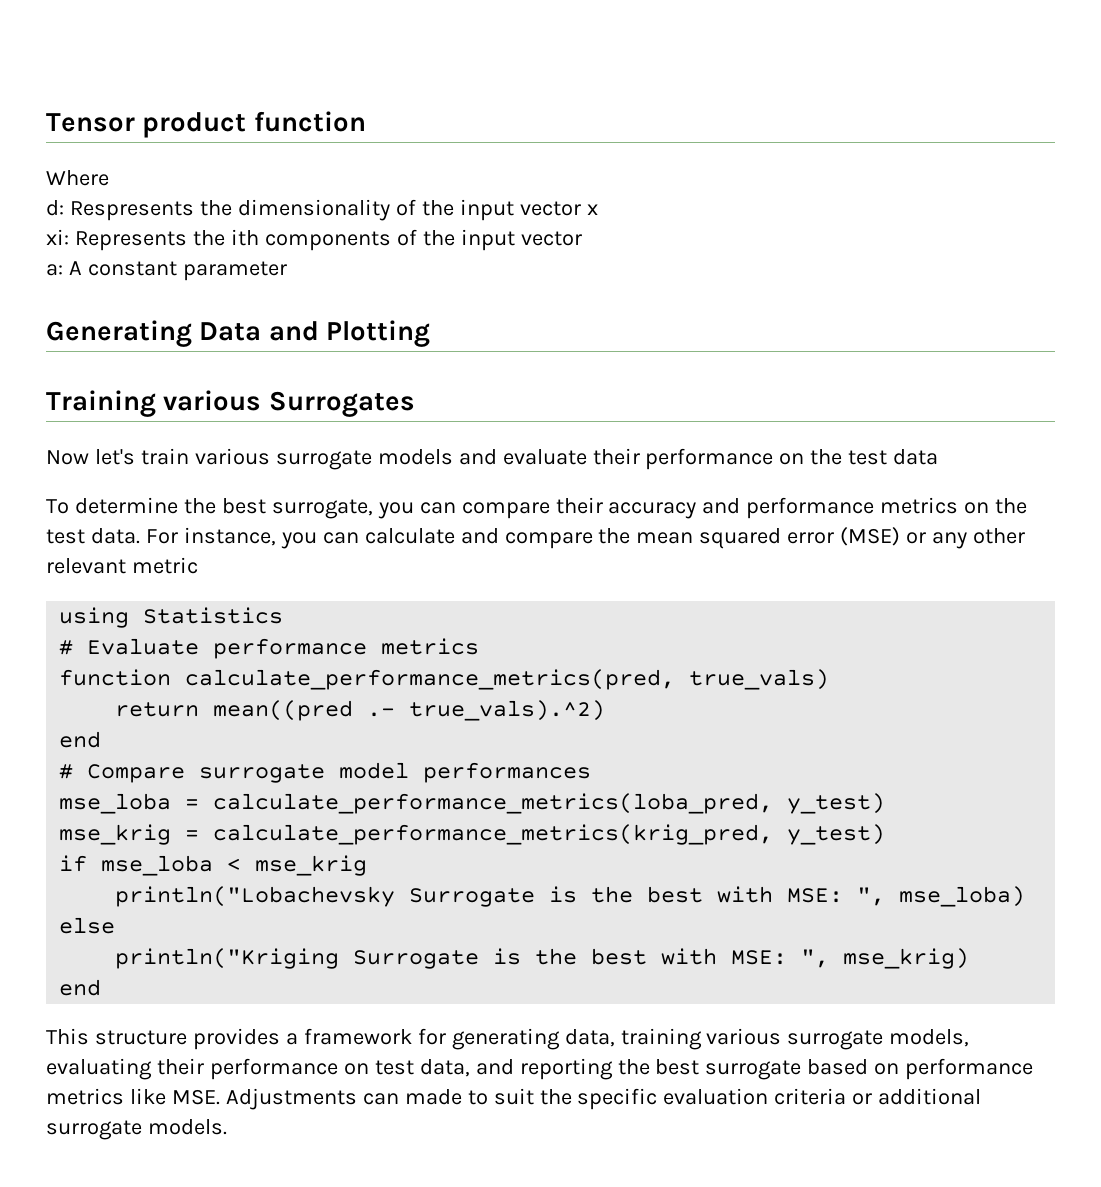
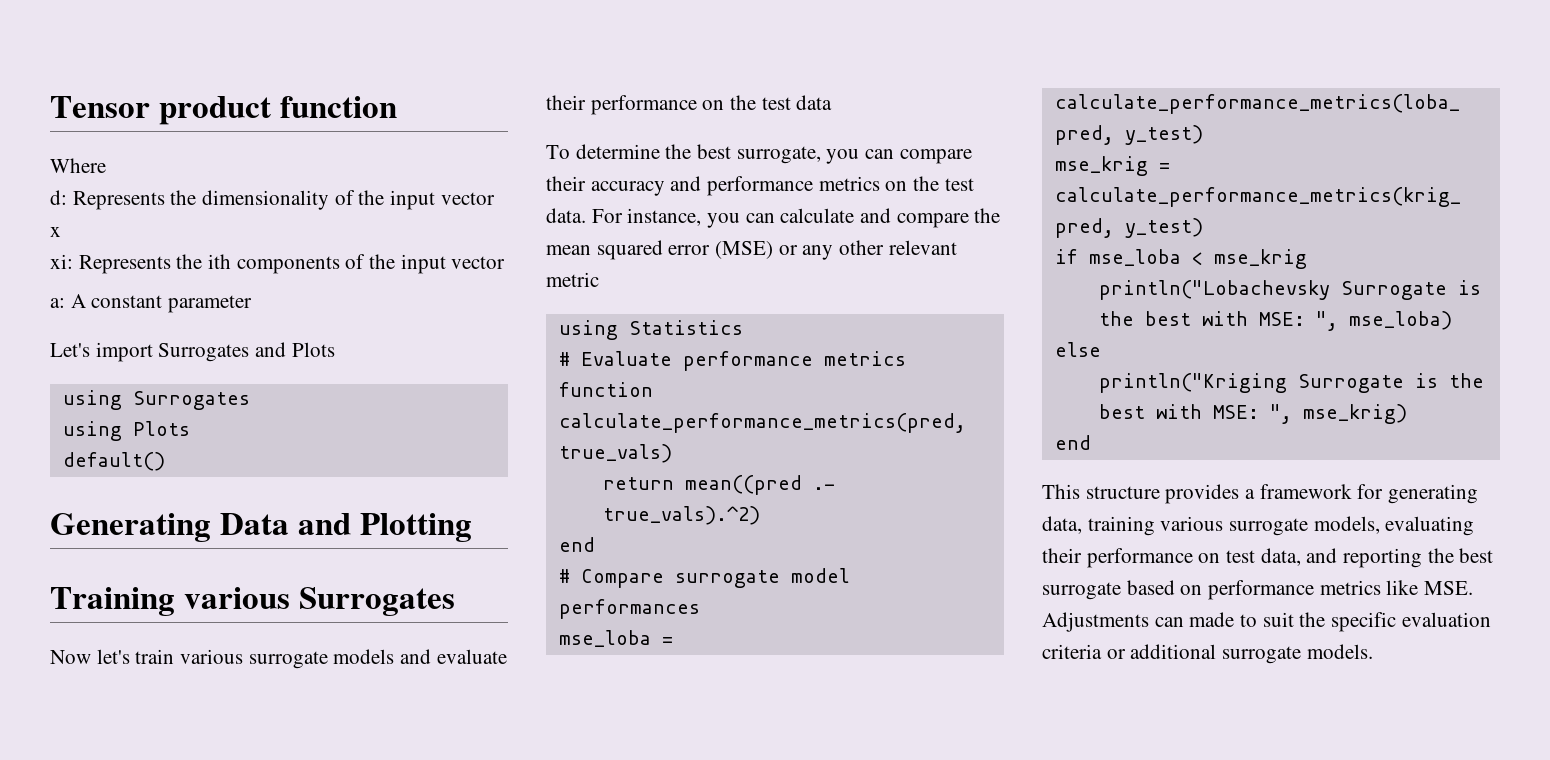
[69,201,194,221] Respresents -> [72,191,165,210] Represents
(287, 271) none -> [50,342,335,362] [62,390,250,410] [62,421,190,441] [62,452,165,471] // Let's import Surrogates and Plots // using Surrogates // using Plots // default()

